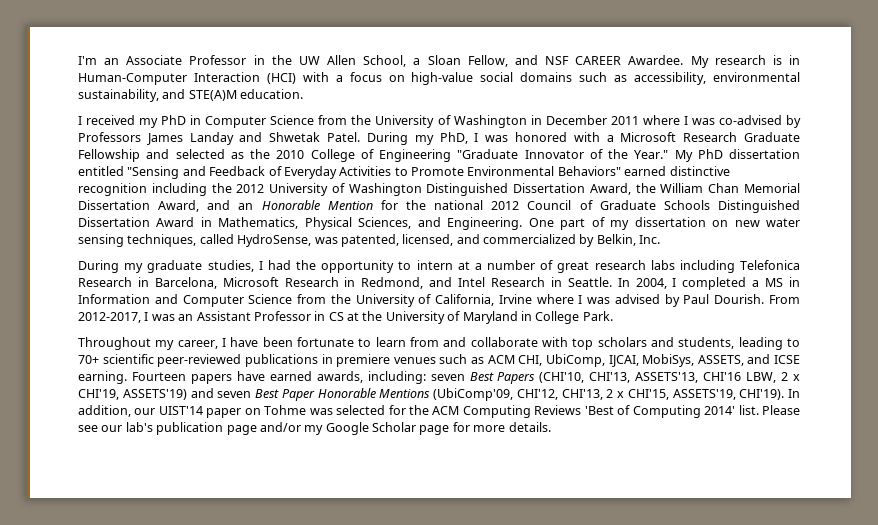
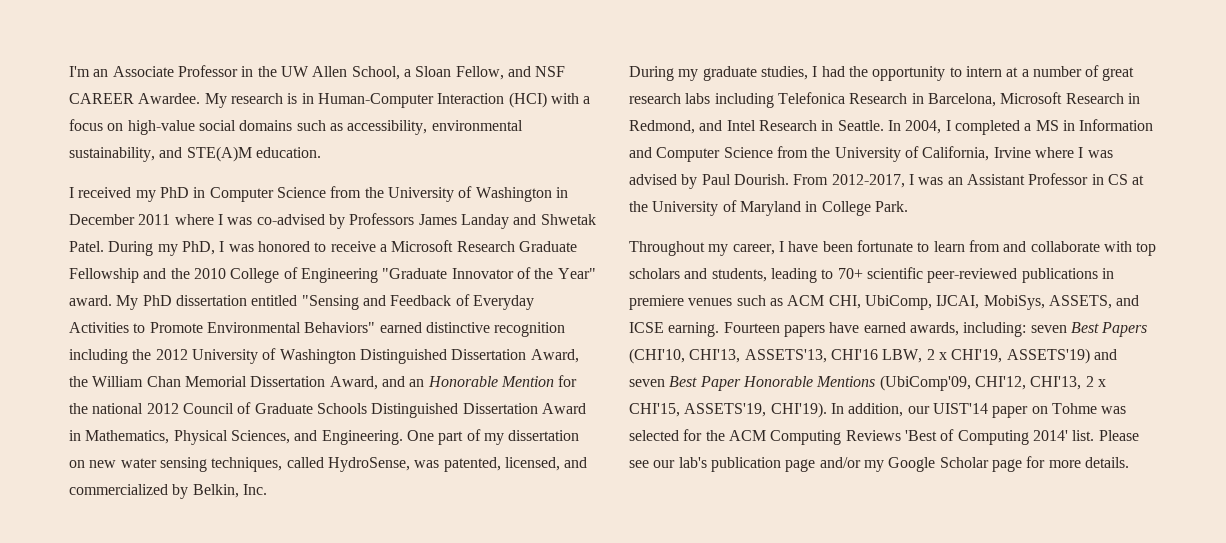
[573,132,600,142] with -> [314,241,376,252] to receive
[175,149,244,159] selected as -> (167, 273) none
[634,150,669,159] Year." -> [557,268,596,279] [69,295,112,306] Year" award.

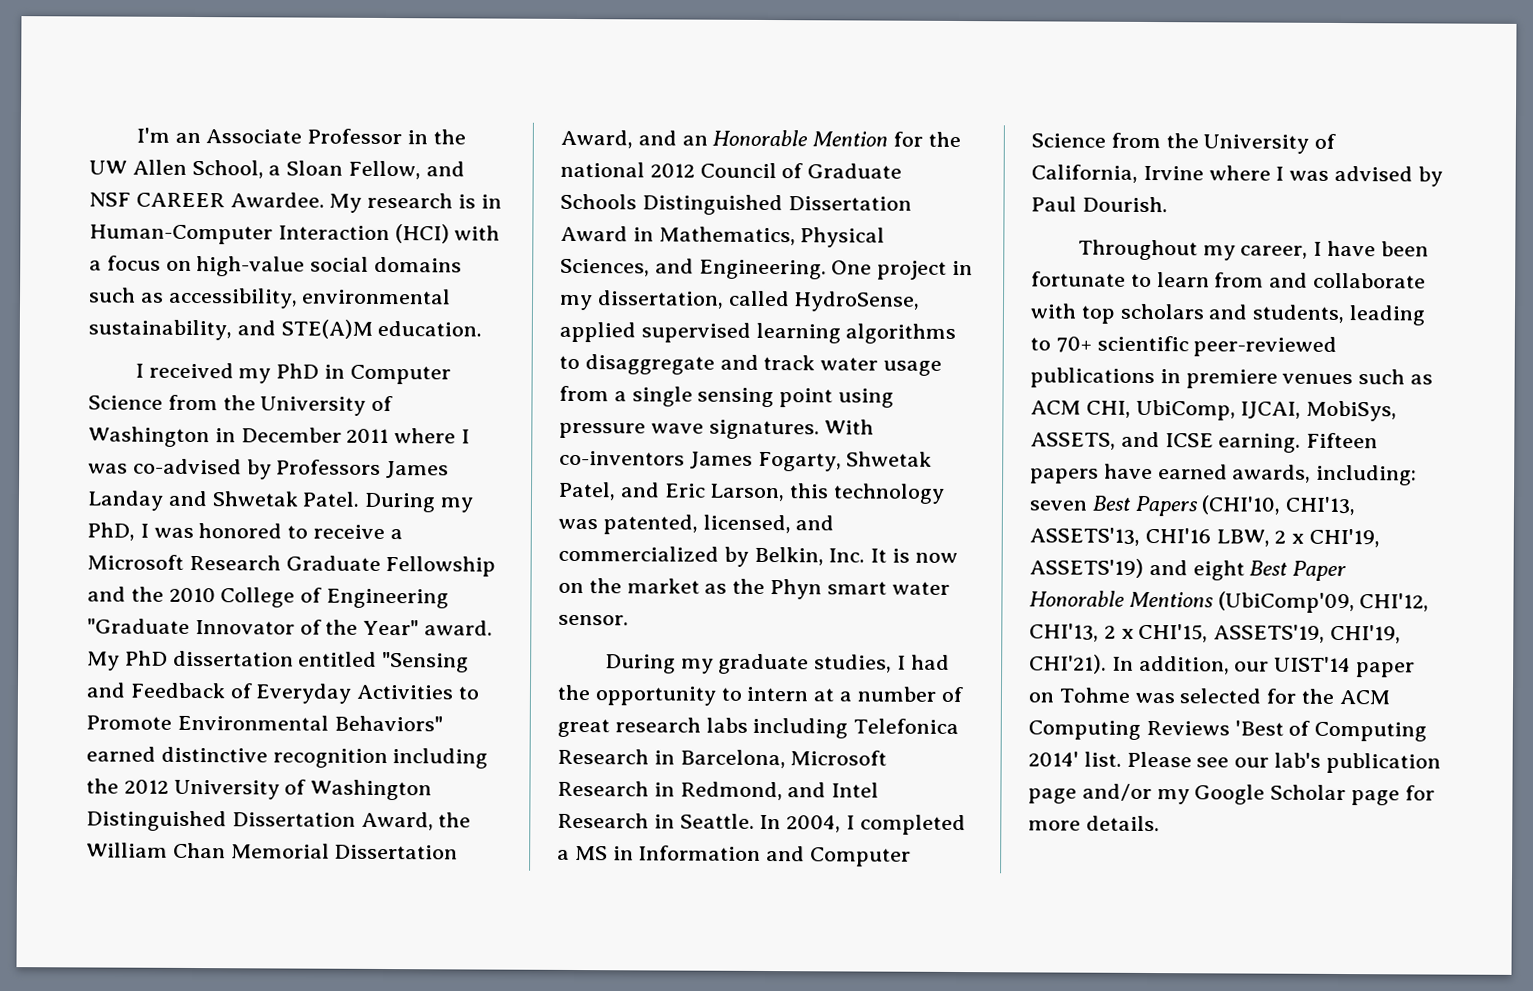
[438,429,580,445] [69,457,410,472] part of my dissertation on new water sensing techniques, called HydroSense, -> [877,260,974,280] [559,290,921,312] [559,321,957,344] [559,354,943,376] [559,385,895,408] [559,419,875,440] [559,450,933,472] [558,481,946,504] project in my dissertation, called HydroSense, applied supervised learning algorithms to disaggregate and track water usage from a single sensing point using pressure wave signatures. With co-inventors James Fogarty, Shwetak Patel, and Eric Larson, this technology
(267, 489) none -> [870,548,958,564] [558,578,950,600] [558,614,629,626] It is now on the market as the Phyn smart water sensor.
[793,173,1145,188] [629,200,908,216] From 2012-2017, I was an Assistant Professor in CS at the University of Maryland in College Park. -> (1168, 204) none
[723,322,780,333] Fourteen -> [1306,432,1379,449] Fifteen
[629,379,665,387] seven -> [1192,560,1245,581] eight
[770,402,827,418] CHI'19). -> [1330,624,1402,644] [1029,654,1107,674] CHI'19, CHI'21).

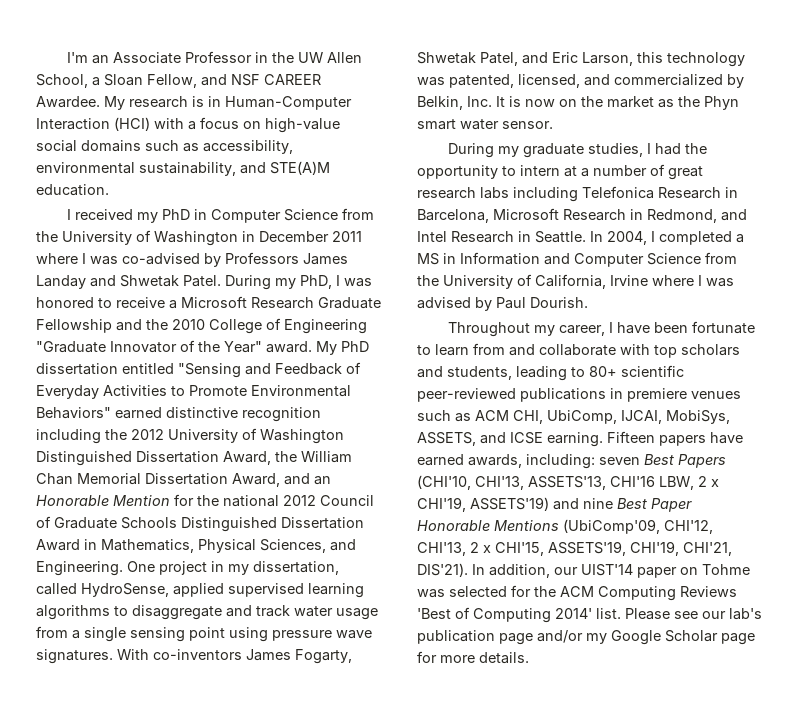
[1055,336,1092,353] 70+ -> [589,366,617,377] 80+
[1192,560,1245,581] eight -> [583,498,613,509] nine
[1029,654,1107,674] CHI'21). -> [683,542,732,556] [417,563,468,577] CHI'21, DIS'21).

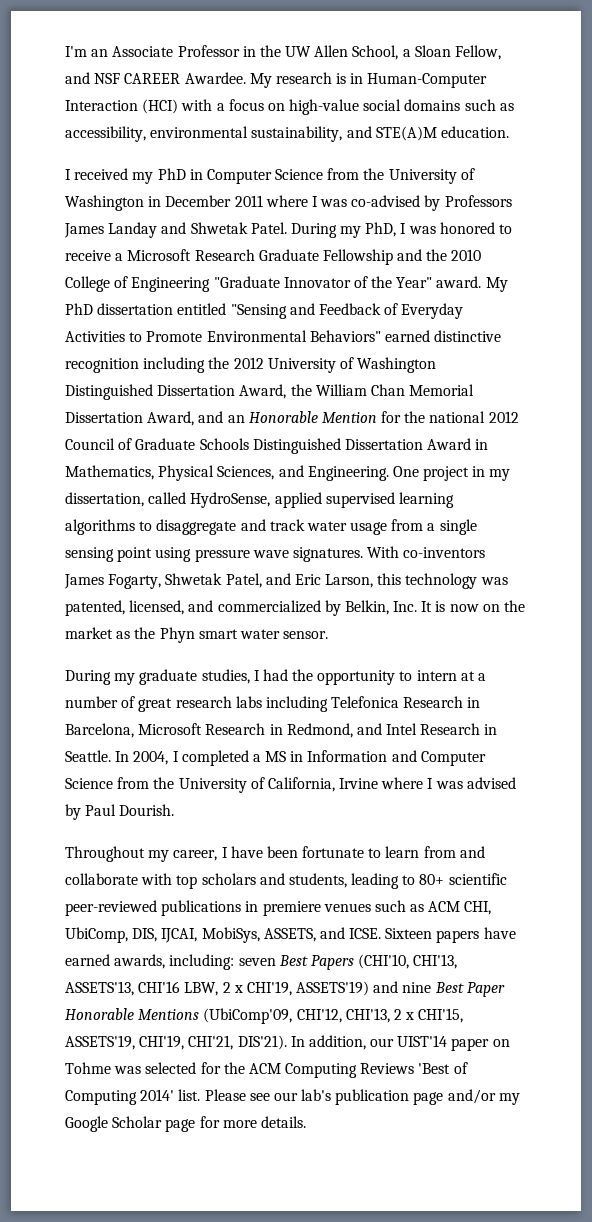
(617, 417) none -> [132,928,158,942] DIS,
[510,431,655,447] ICSE earning. Fifteen -> [349,928,433,939] ICSE. Sixteen

